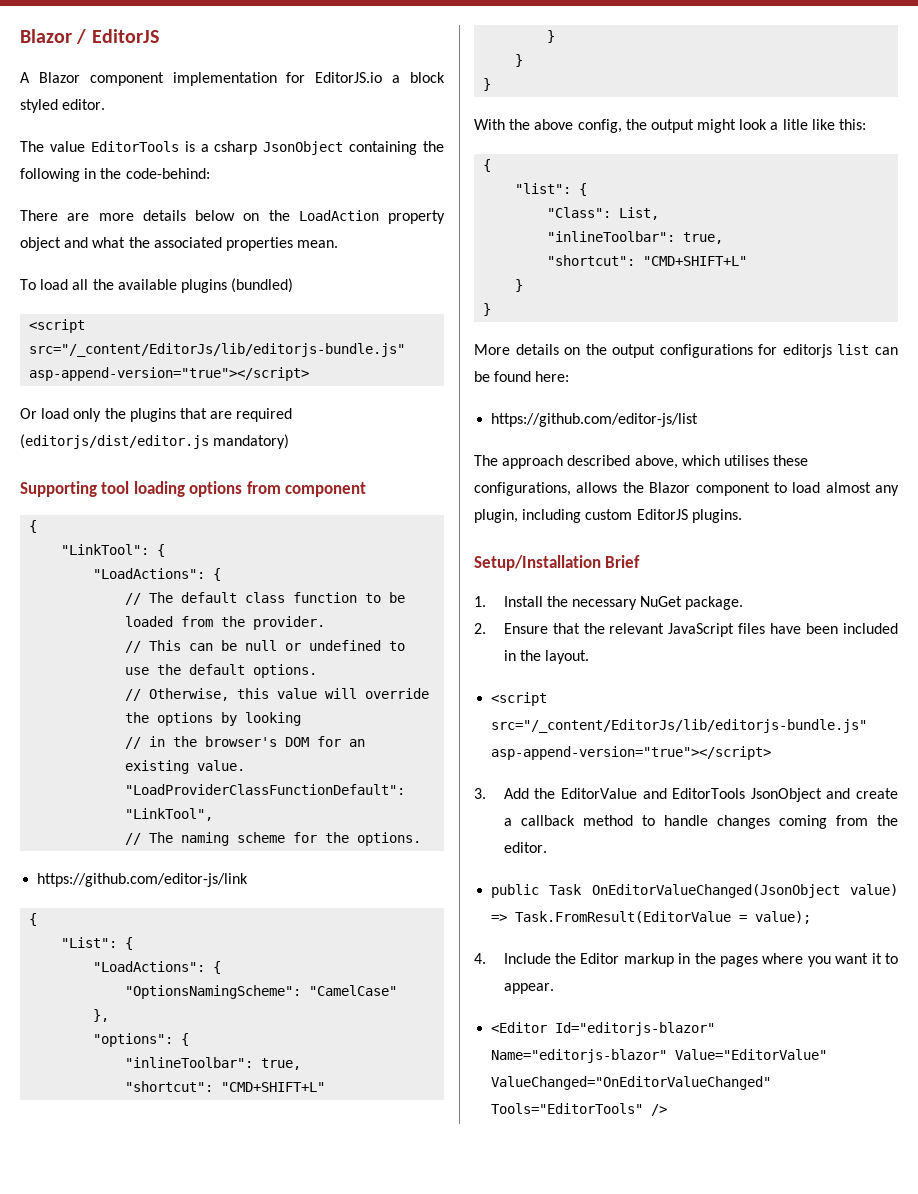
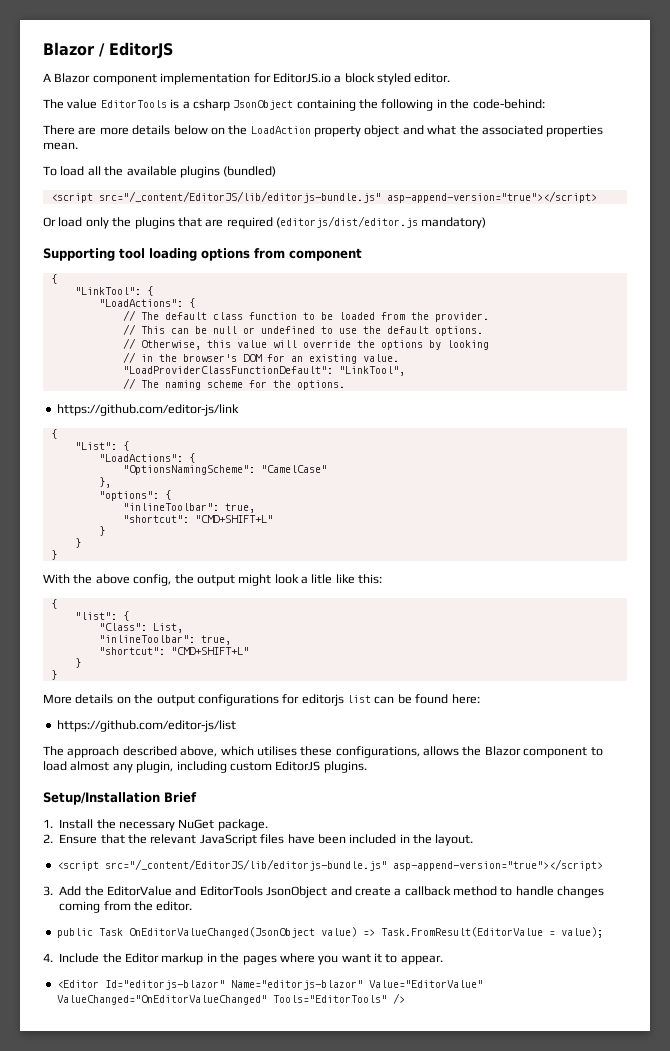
[29,343,406,357] src="/_content/EditorJs/lib/editorjs-bundle.js" -> [98,191,381,203] src="/_content/EditorJS/lib/editorjs-bundle.js"
[491,719,868,733] src="/_content/EditorJs/lib/editorjs-bundle.js" -> [104,859,387,871] src="/_content/EditorJS/lib/editorjs-bundle.js"

